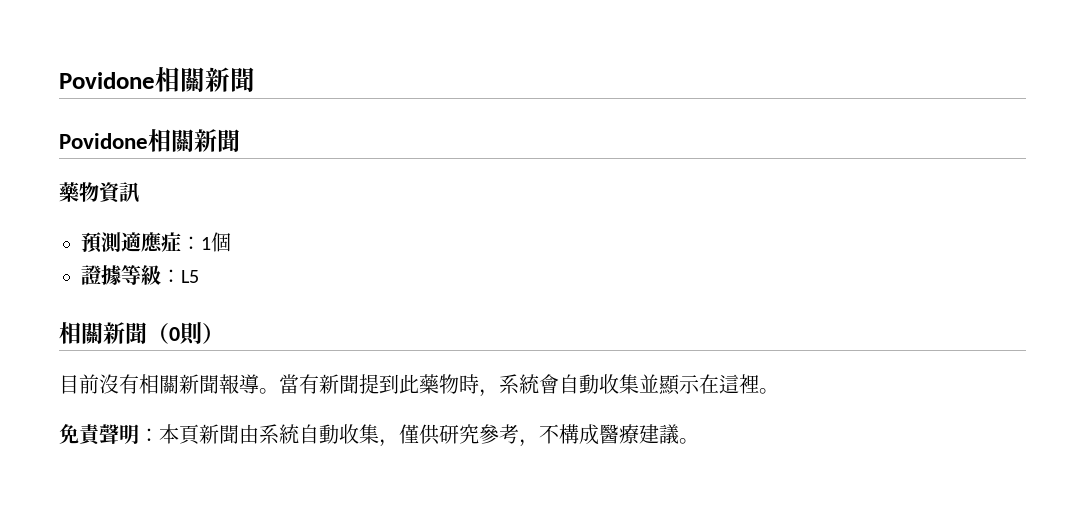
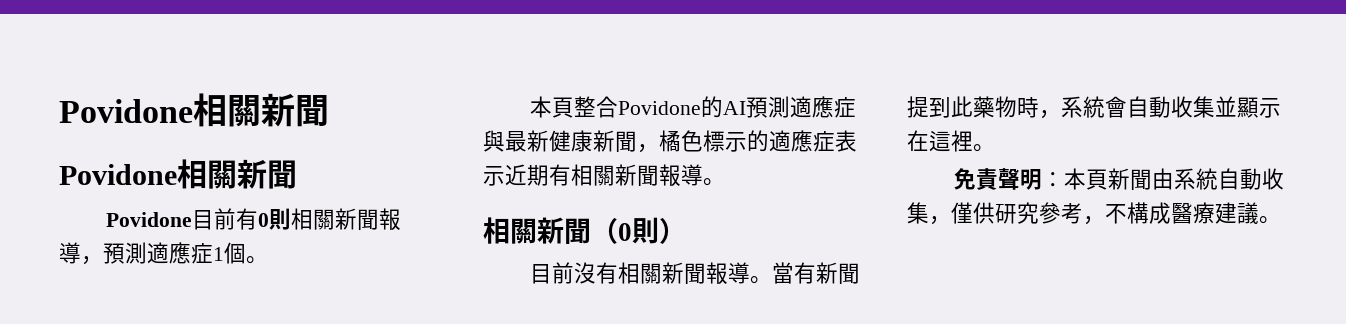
[59,182,139,204] [81,232,201,253] 藥物資訊 // 預測適應症： -> [106,208,402,231] [59,242,213,265] Povidone目前有0則相關新聞報導，預測適應症
[81,265,199,285] // 證據等級：L5 -> [246,256,268,264] [530,96,857,118] [483,130,857,153] [483,164,725,187] 。 // 本頁整合Povidone的AI預測適應症與最新健康新聞，橘色標示的適應症表示近期有相關新聞報導。

